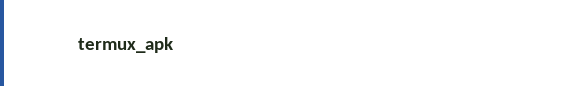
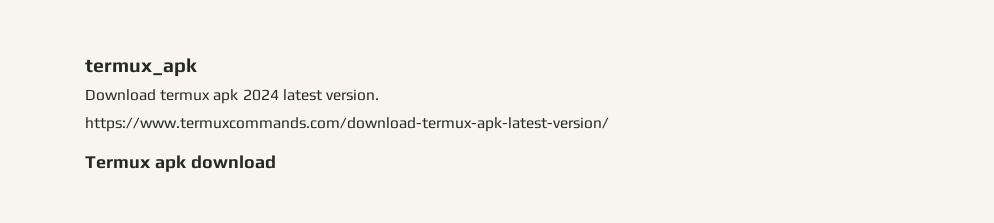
(173, 45) none -> [85,89,379,104] [85,117,609,132] [85,155,276,172] // Download termux apk 2024 latest version. // https://www.termuxcommands.com/download-termux-apk-latest-version/ // Termux apk download

